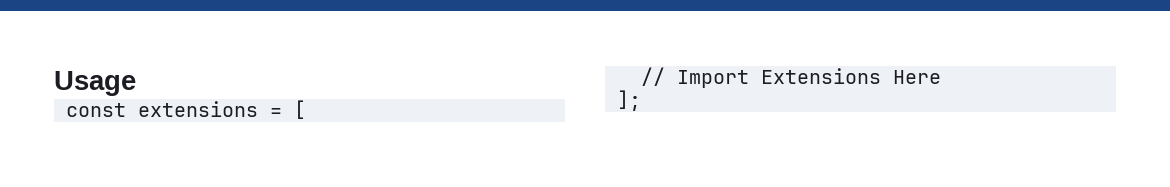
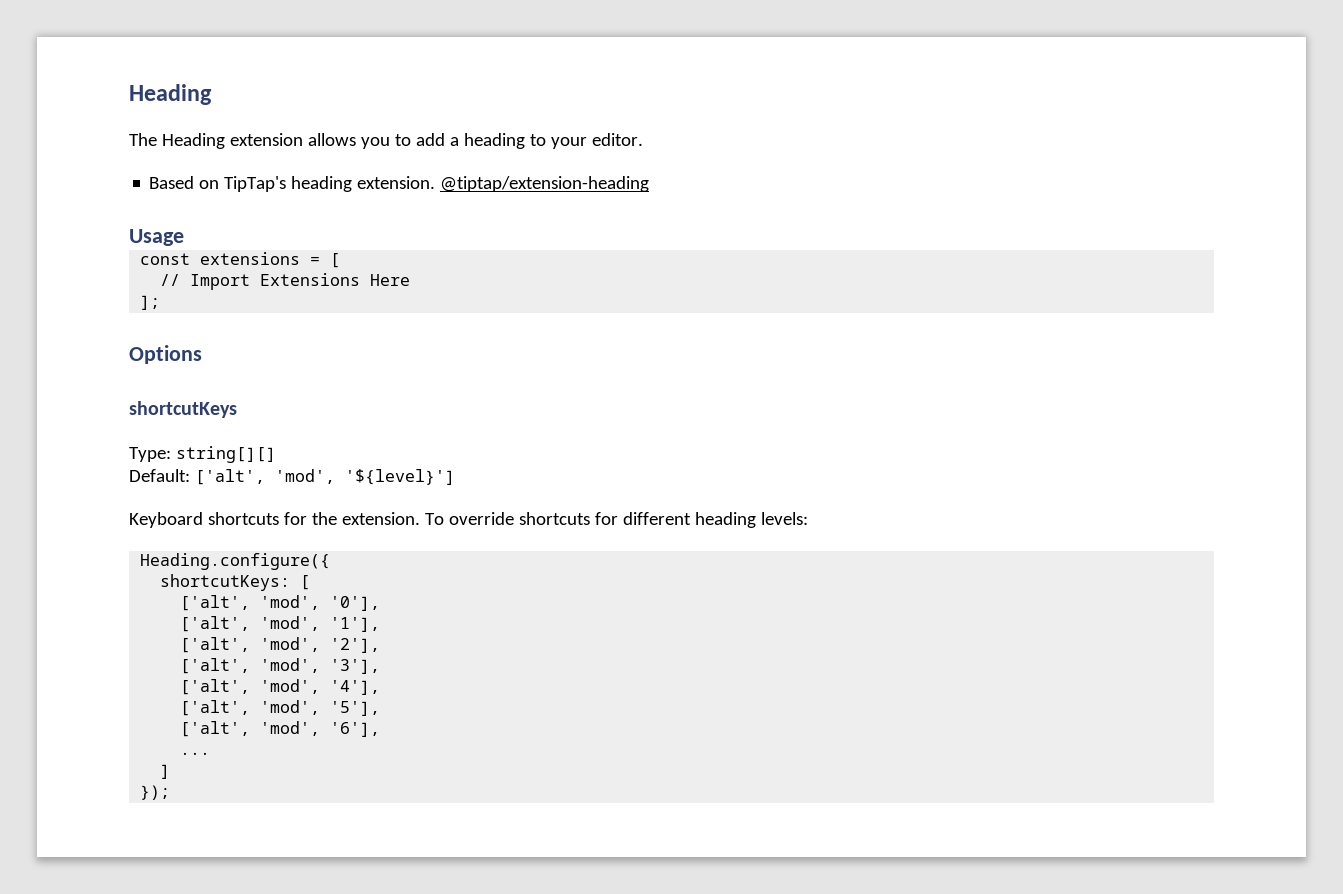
(54, 83) none -> [129,84,212,105] [129,133,643,149] [149,176,650,192] Heading // The Heading extension allows you to add a heading to your editor. // Based on TipTap's heading extension. @tiptap/extension-heading //
(642, 100) none -> [129,345,202,364] [129,401,237,418] [129,446,276,463] [129,469,455,485] [129,512,808,528] [140,553,331,570] [160,574,311,591] [180,595,381,611] [180,616,381,632] [180,637,381,653] [180,658,381,674] [180,679,381,695] [180,700,381,716] [180,721,381,737] [180,752,211,755] [160,764,171,779] [140,785,171,800] // Options // shortcutKeys // Type: string[][] // Default: ['alt', 'mod', '${level}'] // Keyboard shortcuts for the extension. To override shortcuts for different heading levels: // Heading.configure({ // shortcutKeys: [ // ['alt', 'mod', '0'], // ['alt', 'mod', '1'], // ['alt', 'mod', '2'], // ['alt', 'mod', '3'], // ['alt', 'mod', '4'], // ['alt', 'mod', '5'], // ['alt', 'mod', '6'], // ... // ] // });

